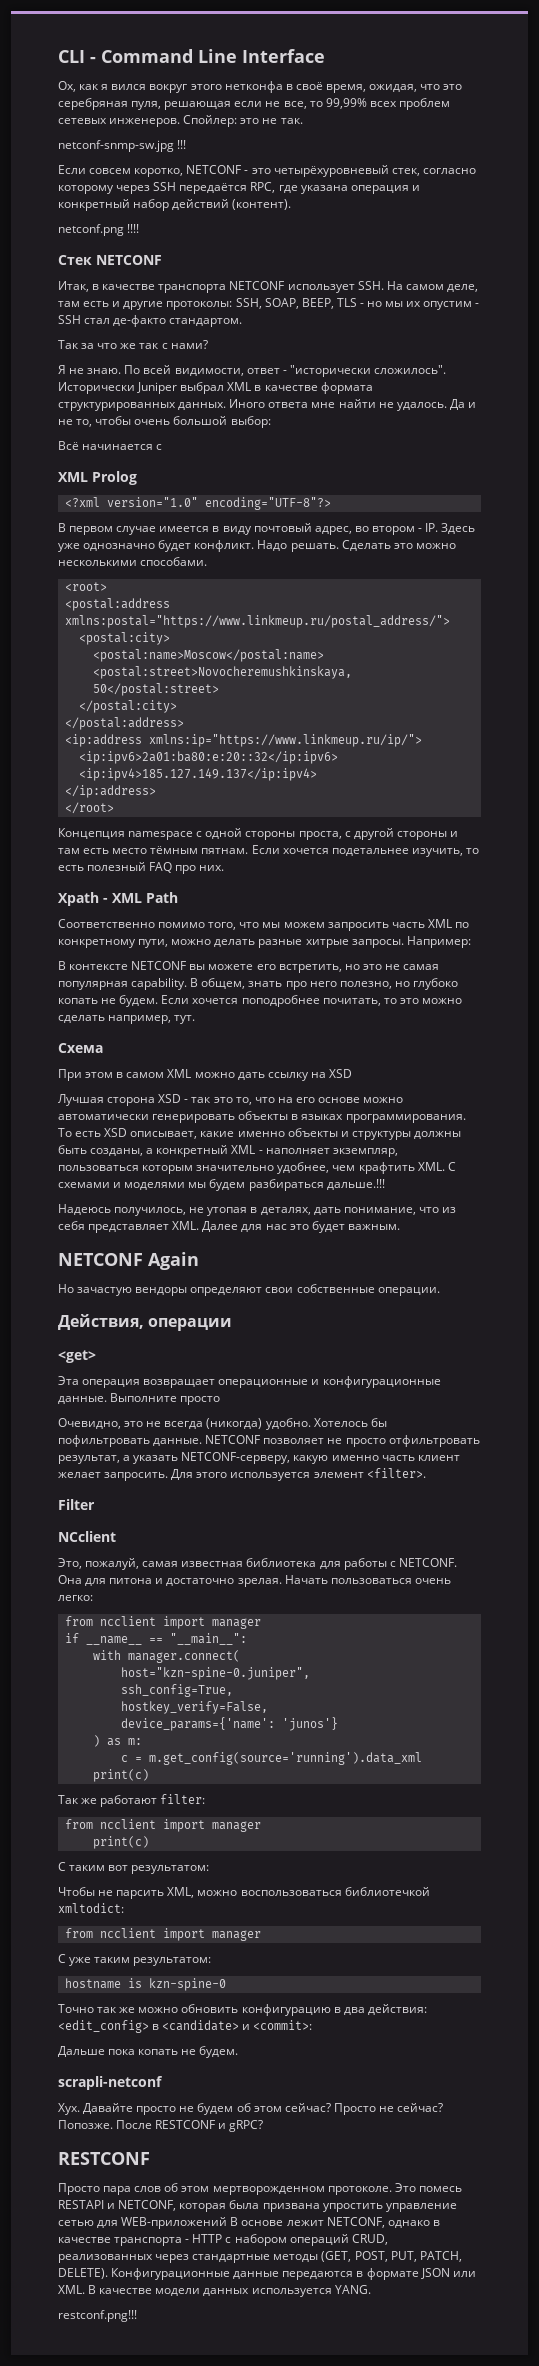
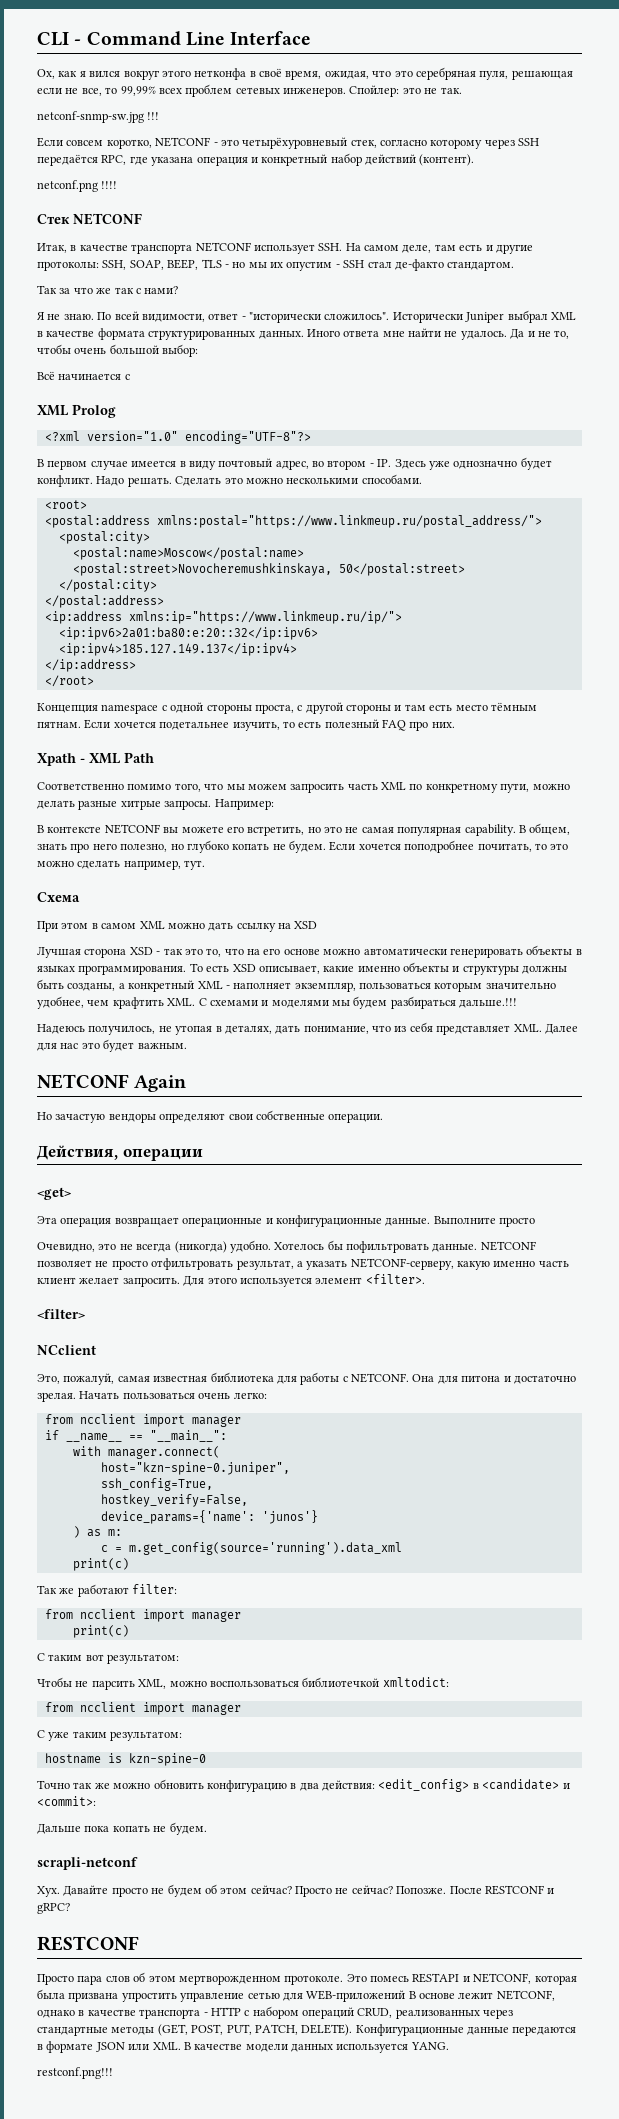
[58,1499,95,1510] Filter -> [37,1309,85,1319] <filter>

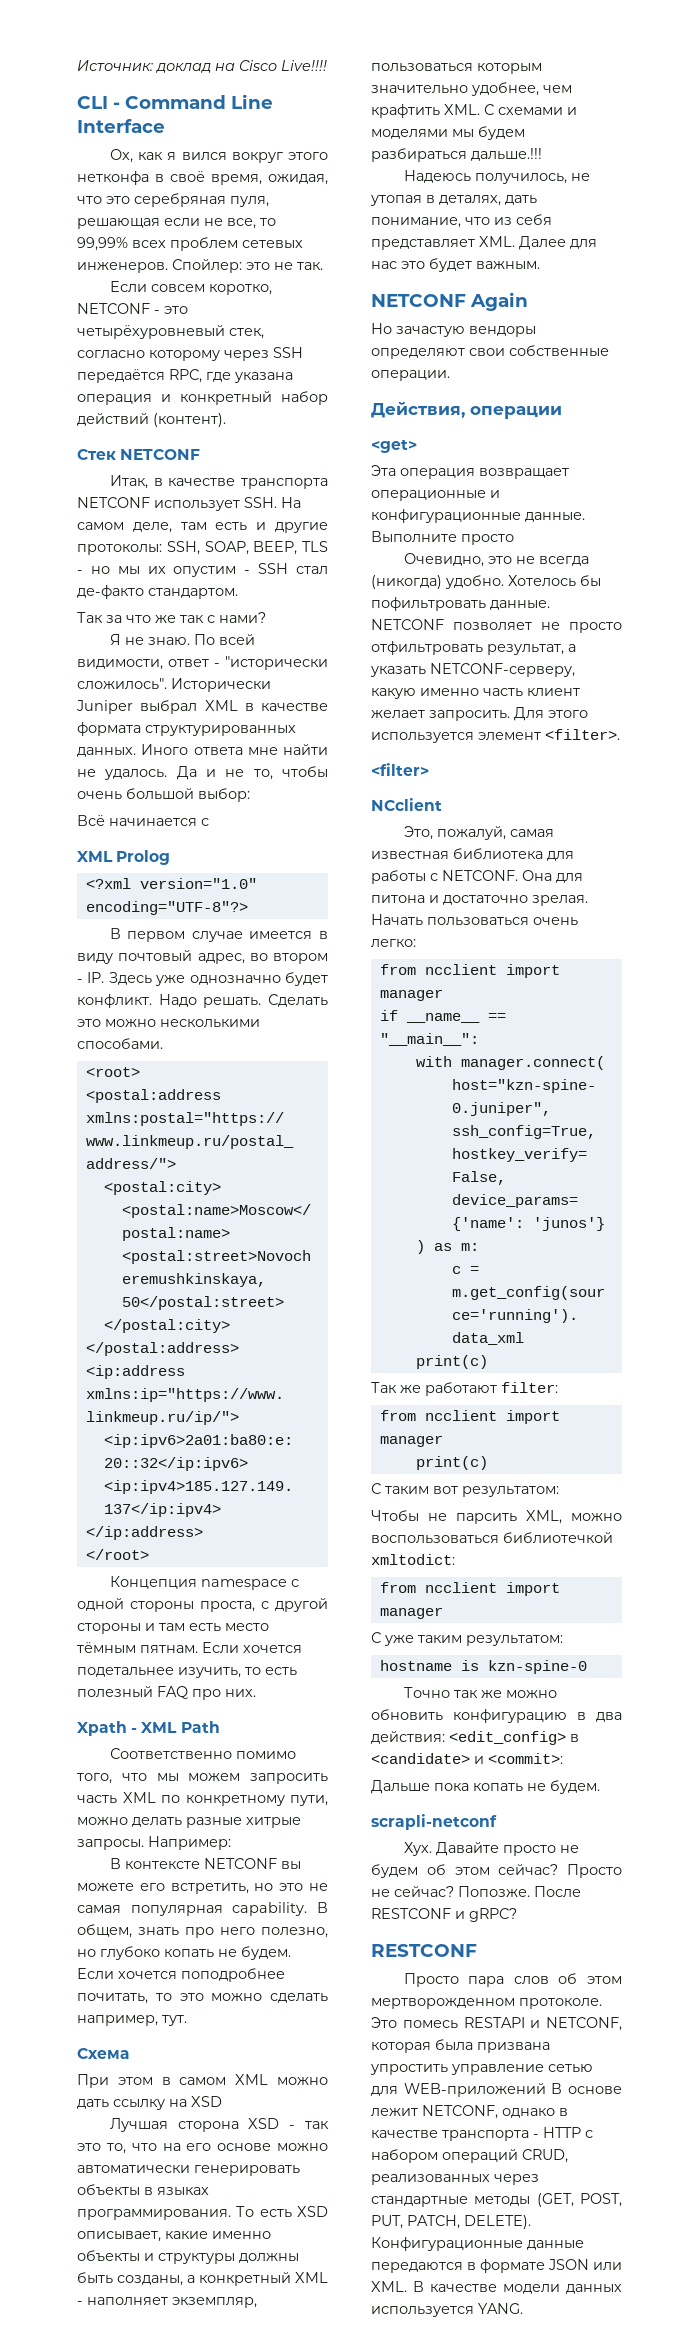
(37, 39) none -> [77,60,327,73] Источник: доклад на Cisco Live!!!! //
[37,111,160,123] // netconf-snmp-sw.jpg !!! -> (323, 266) none
[37,180,118,192] // netconf.png !!!! -> (226, 420) none
[37,2067,113,2079] // restconf.png!!! -> (523, 2308) none

